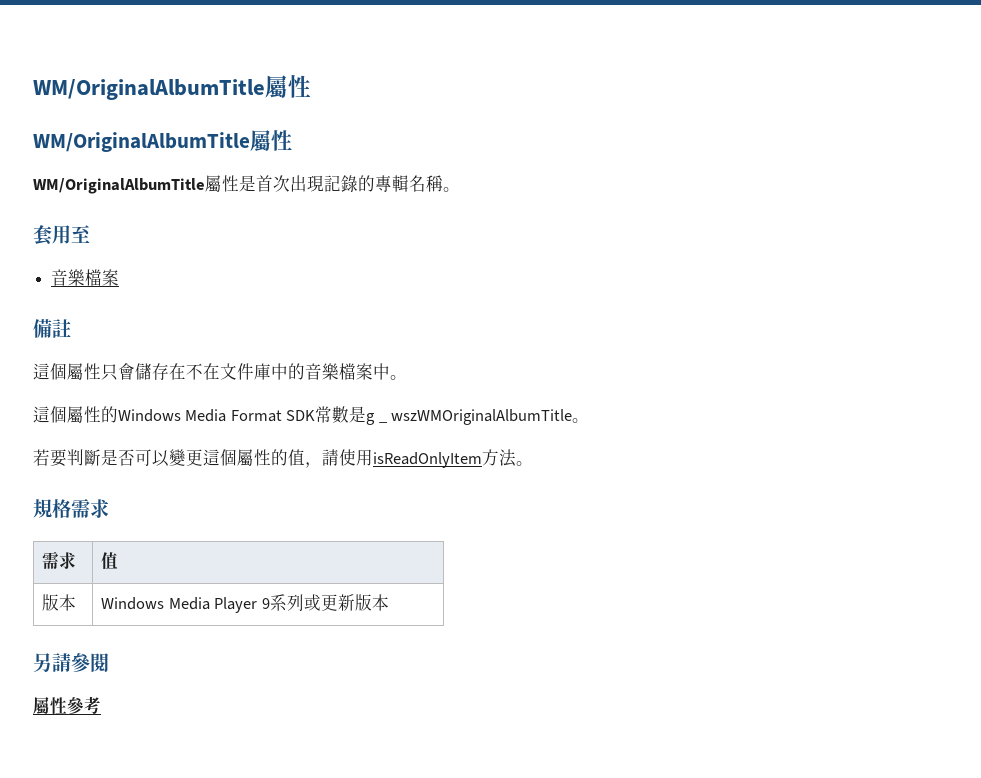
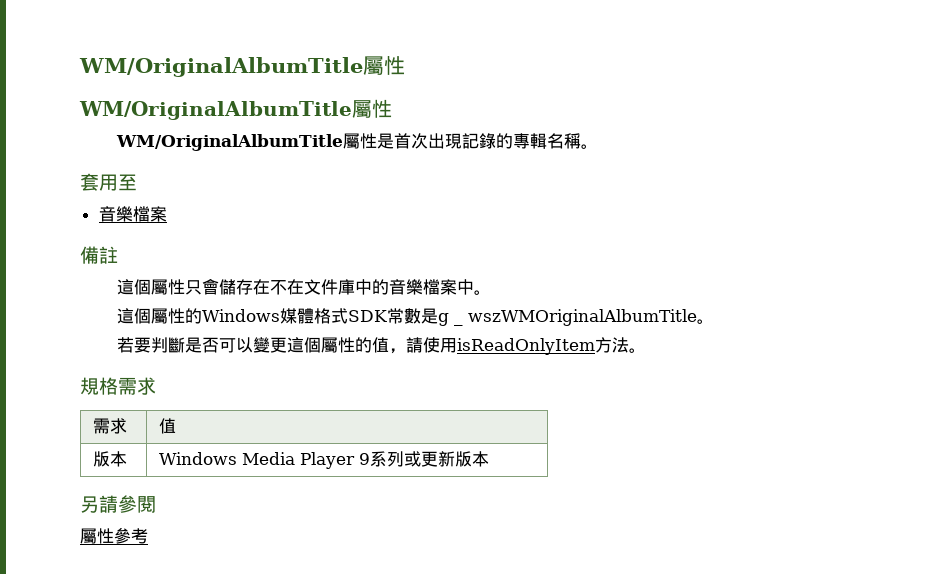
[185,409,282,422] Media Format -> [279,308,348,324] 媒體格式

